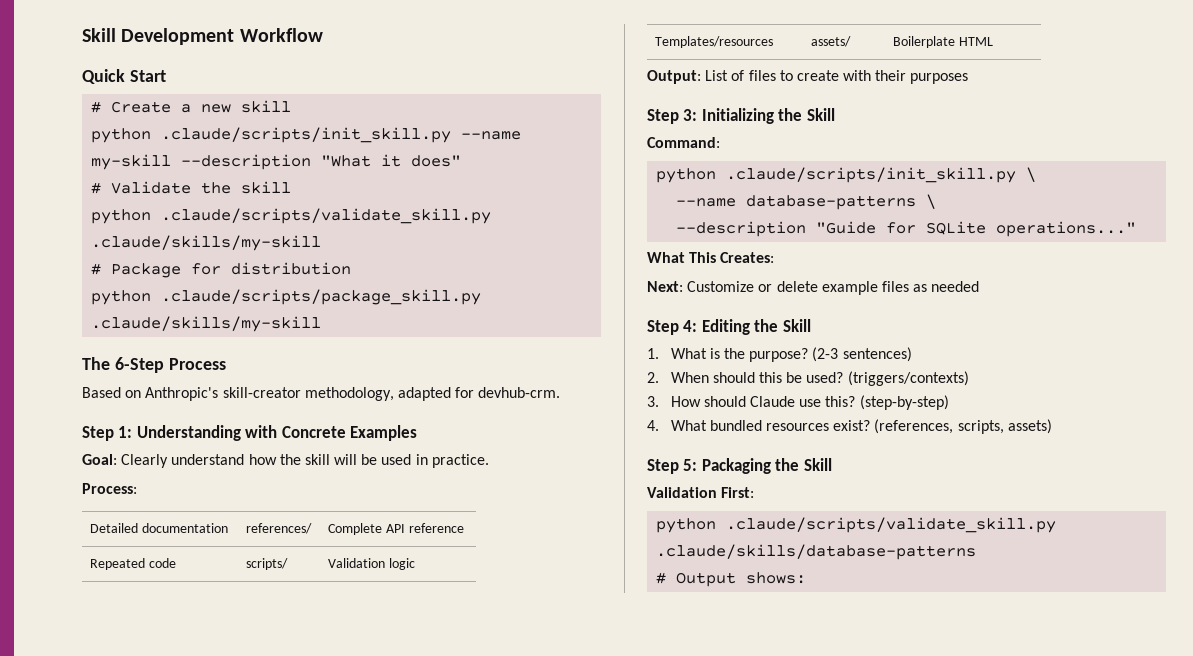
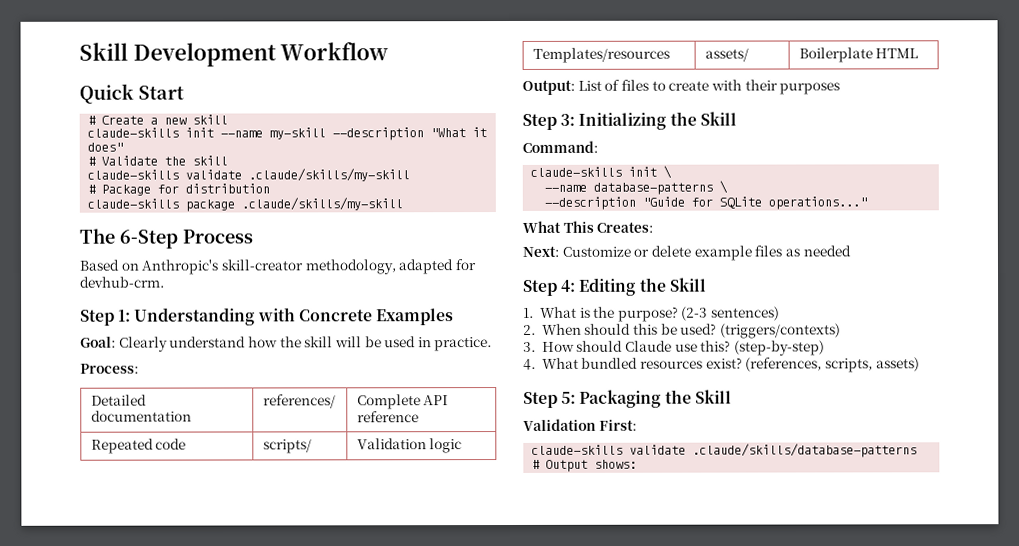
[91,127,452,143] python .claude/scripts/init_skill.py -> [87,127,215,138] claude-skills init
[91,208,492,224] python .claude/scripts/validate_skill.py -> [87,169,243,180] claude-skills validate
[91,289,482,305] python .claude/scripts/package_skill.py -> [87,198,236,212] claude-skills package
[656,167,1017,183] python .claude/scripts/init_skill.py -> [530,166,658,177] claude-skills init
[656,517,1057,533] python .claude/scripts/validate_skill.py -> [531,444,687,455] claude-skills validate

